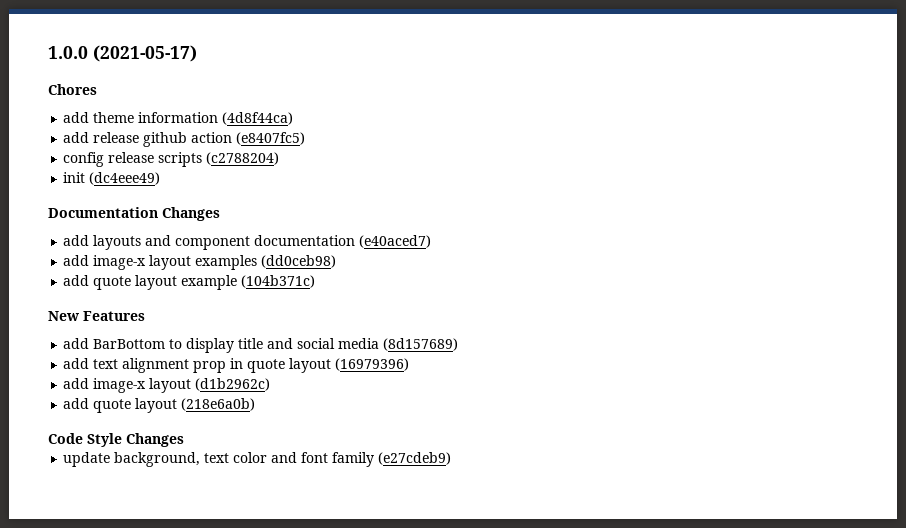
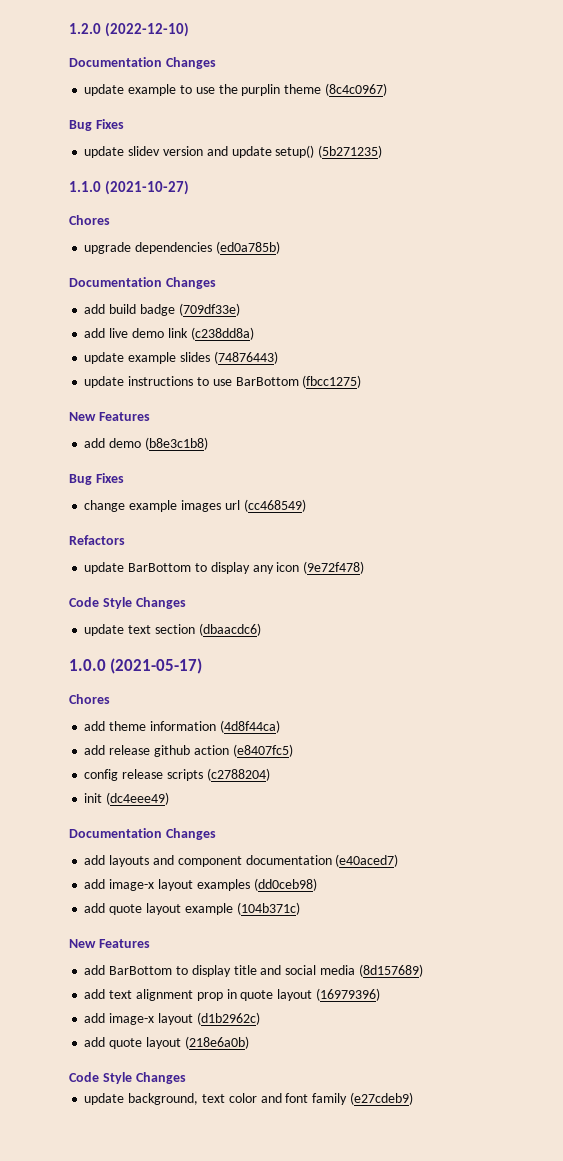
(48, 52) none -> [69,22,190,37] [69,57,216,69] [84,83,387,96] [69,119,124,131] [84,145,383,158] [69,180,190,195] [69,215,110,225] [84,241,280,254] [69,277,216,289] [84,303,240,316] [84,327,254,340] [84,351,278,364] [84,375,362,388] [69,412,150,421] [84,437,208,450] [69,473,124,485] [84,499,306,512] [69,535,125,545] [84,561,365,574] [69,597,186,609] [84,623,261,636] 1.2.0 (2022-12-10) // Documentation Changes // update example to use the purplin theme (8c4c0967) // Bug Fixes // update slidev version and update setup() (5b271235) // 1.1.0 (2021-10-27) // Chores // upgrade dependencies (ed0a785b) // Documentation Changes // add build badge (709df33e) // add live demo link (c238dd8a) // update example slides (74876443) // update instructions to use BarBottom (fbcc1275) // New Features // add demo (b8e3c1b8) // Bug Fixes // change example images url (cc468549) // Refactors // update BarBottom to display any icon (9e72f478) // Code Style Changes // update text section (dbaacdc6) //

